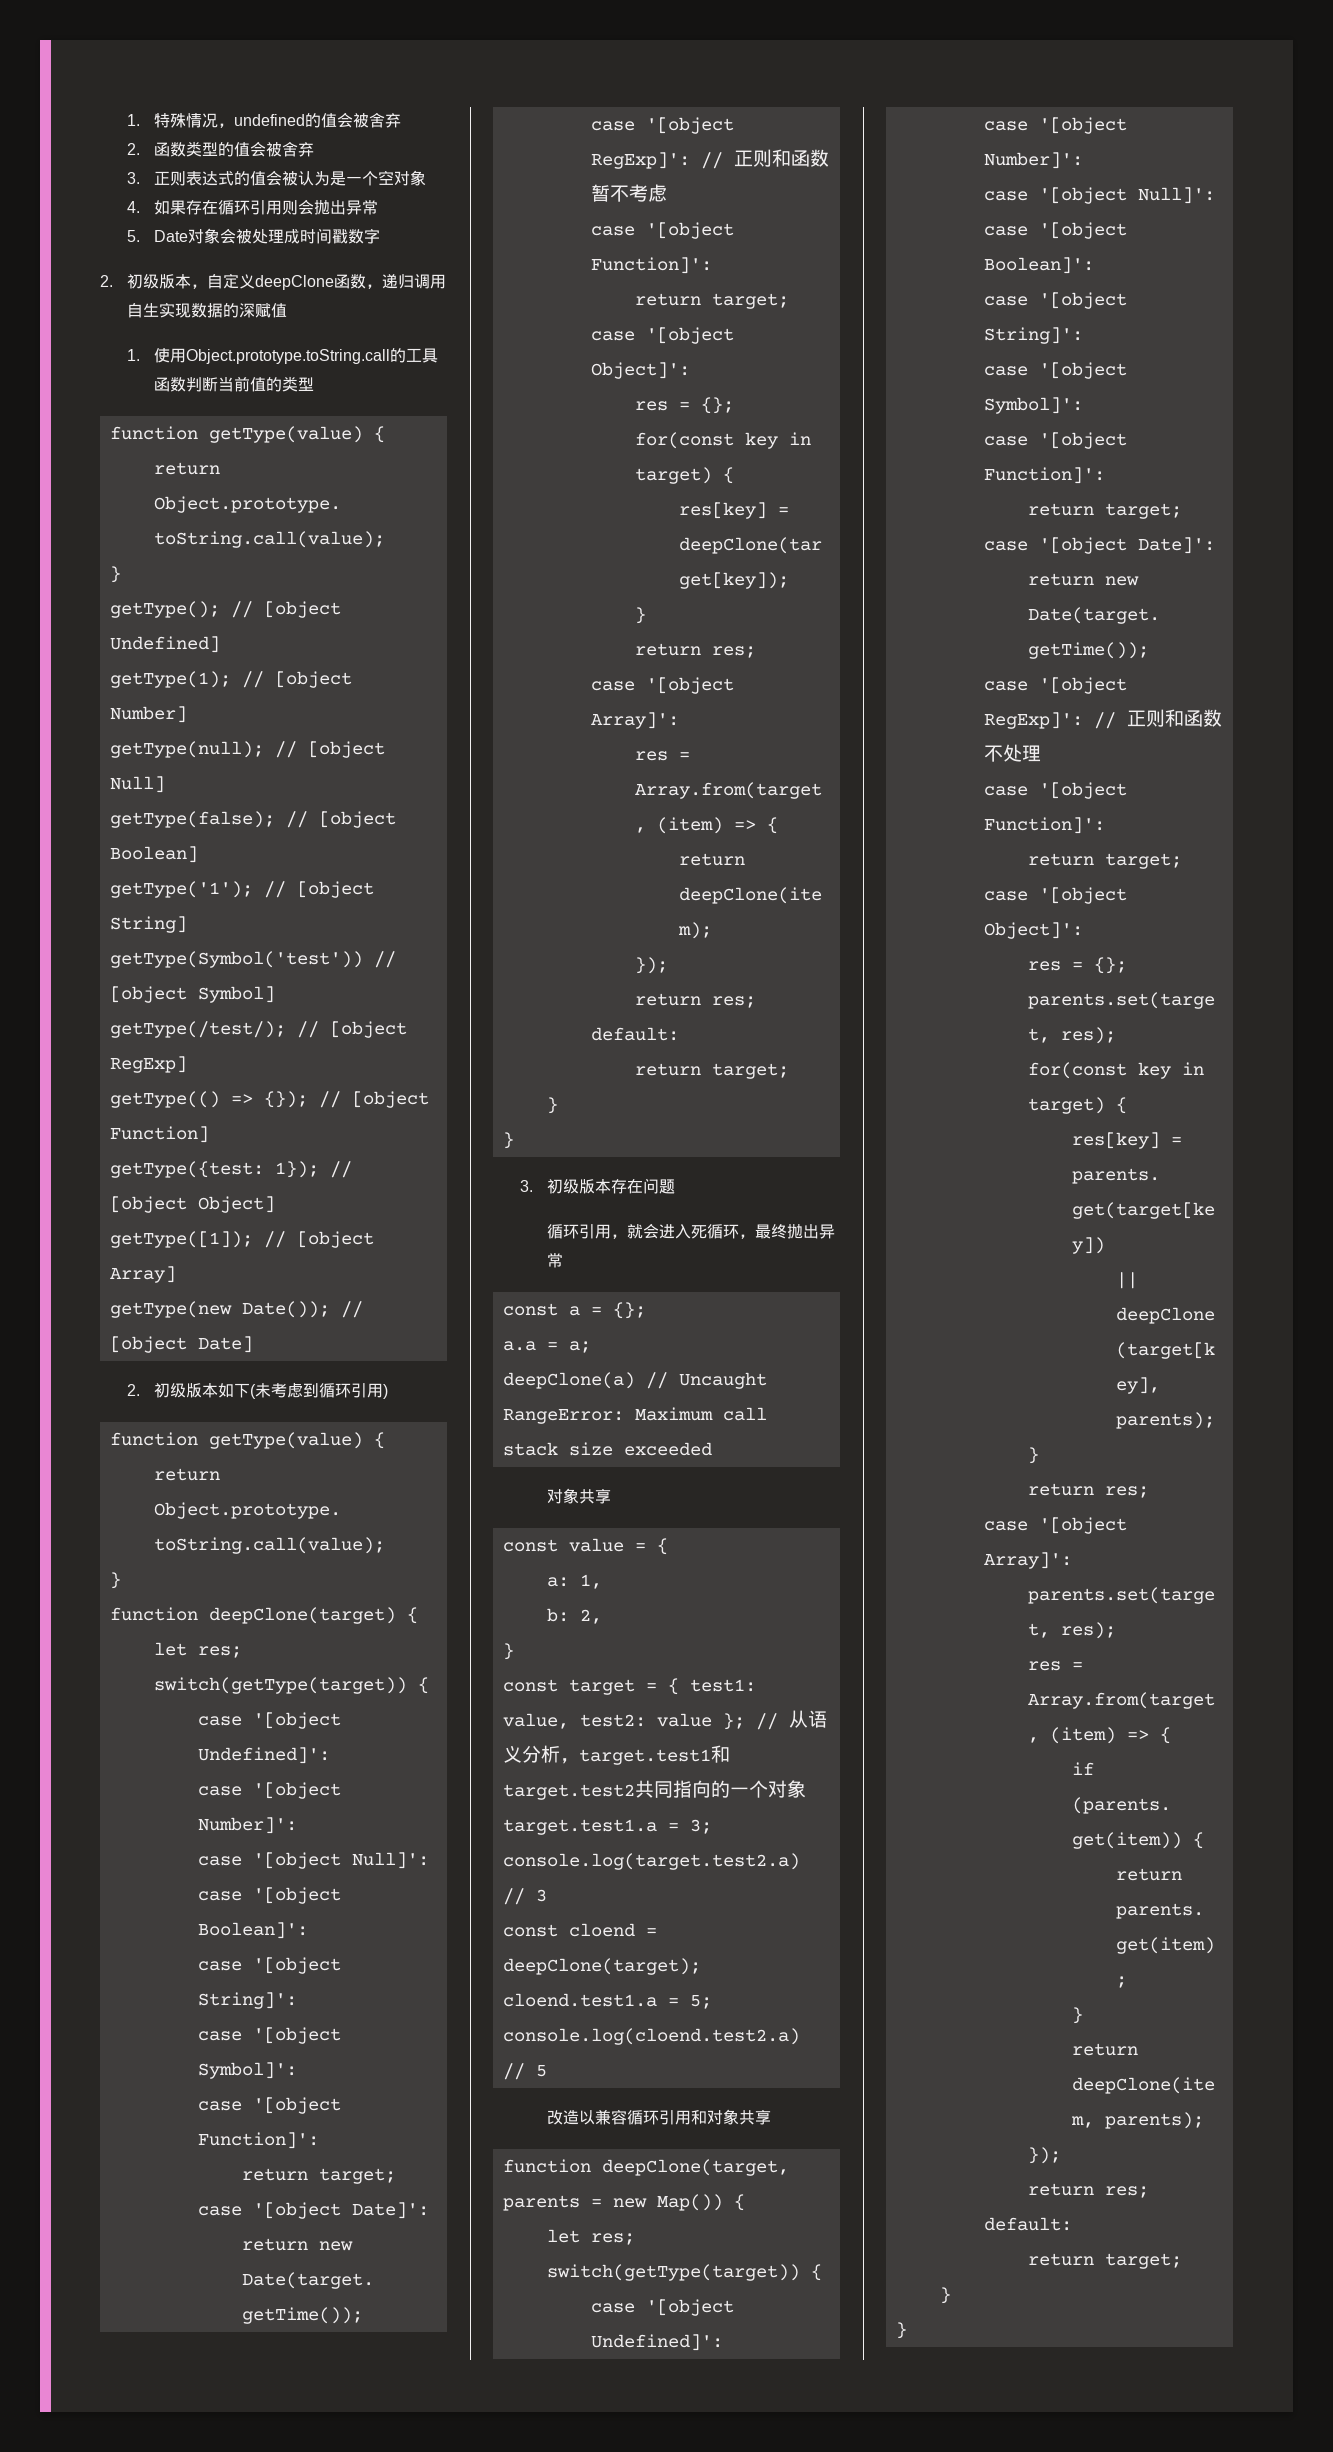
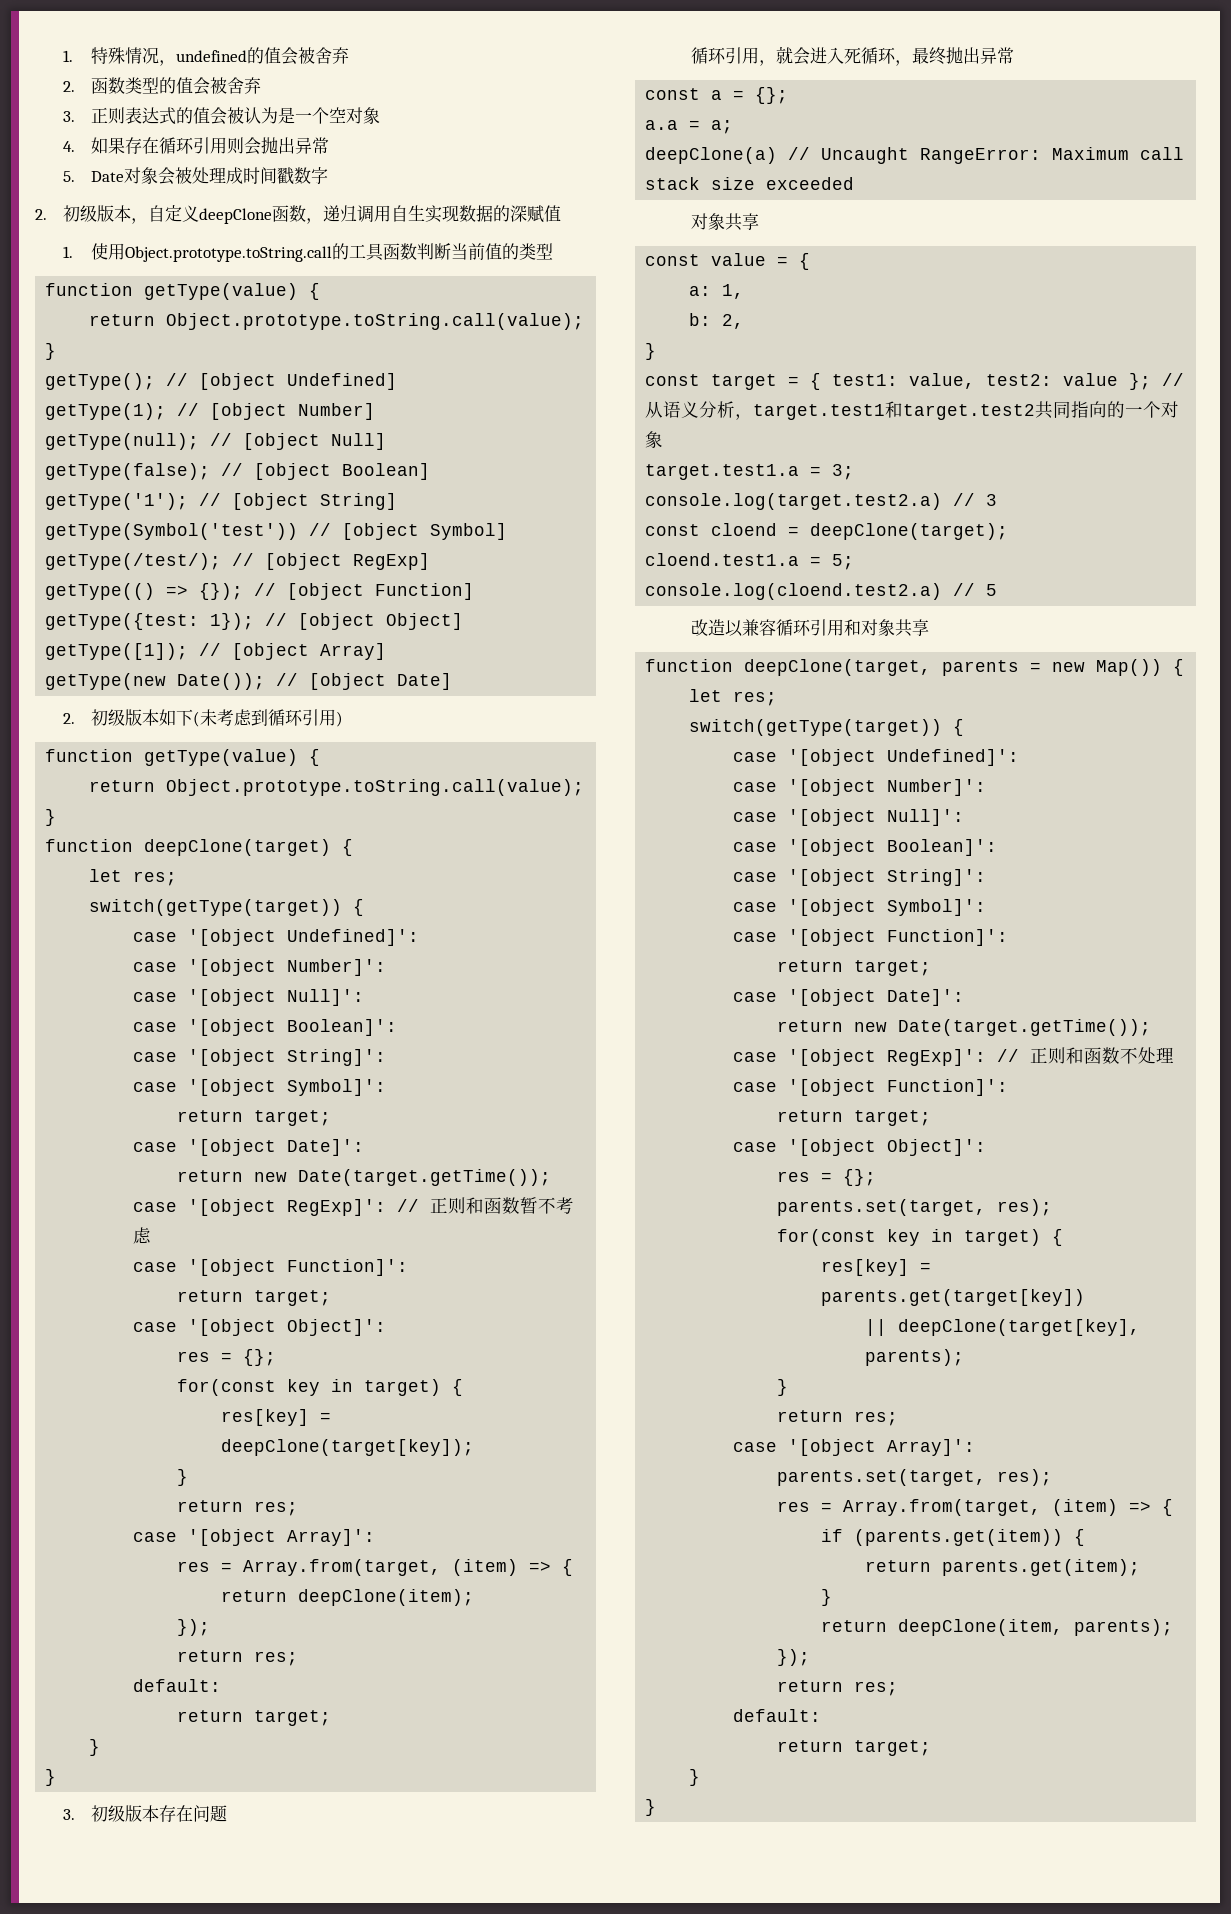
[197,2097,341,2114] [197,2132,319,2149] // case '[object Function]': -> (387, 1087) none

